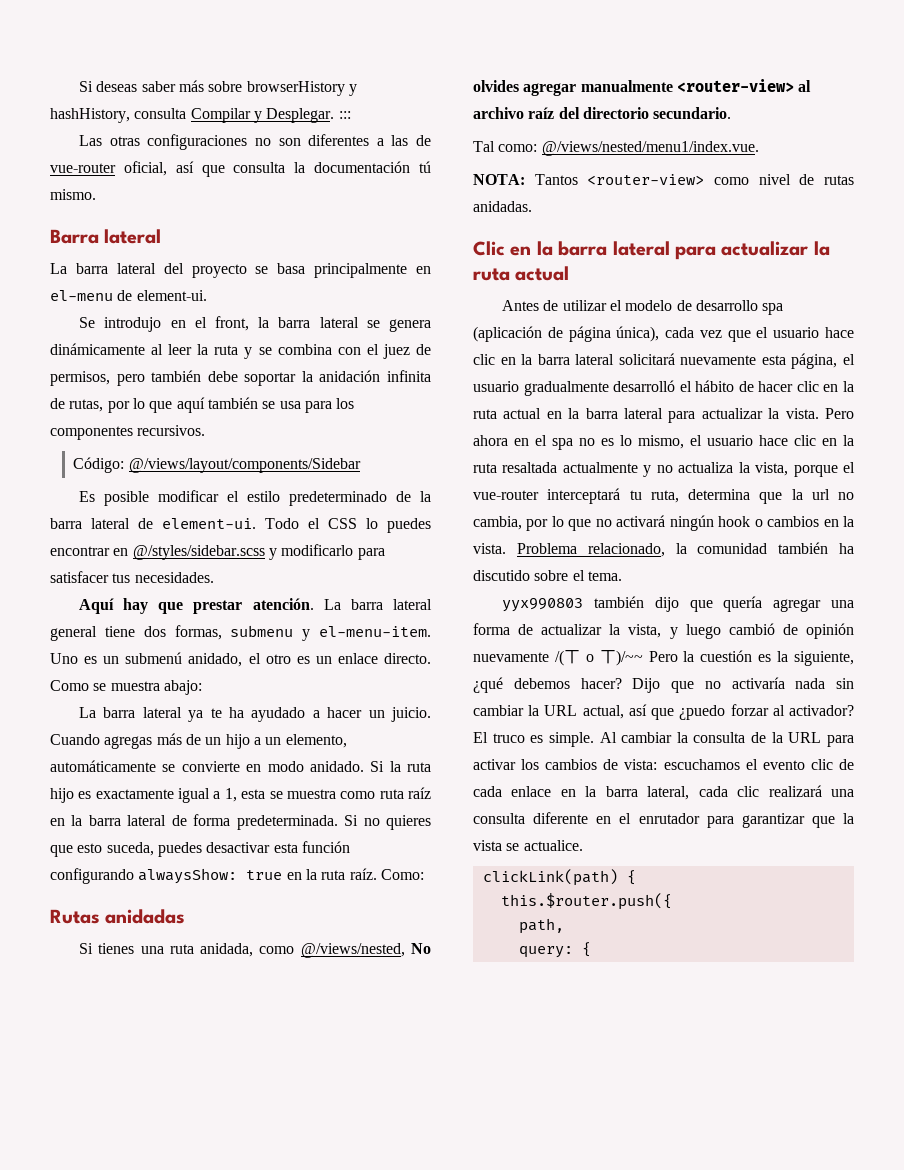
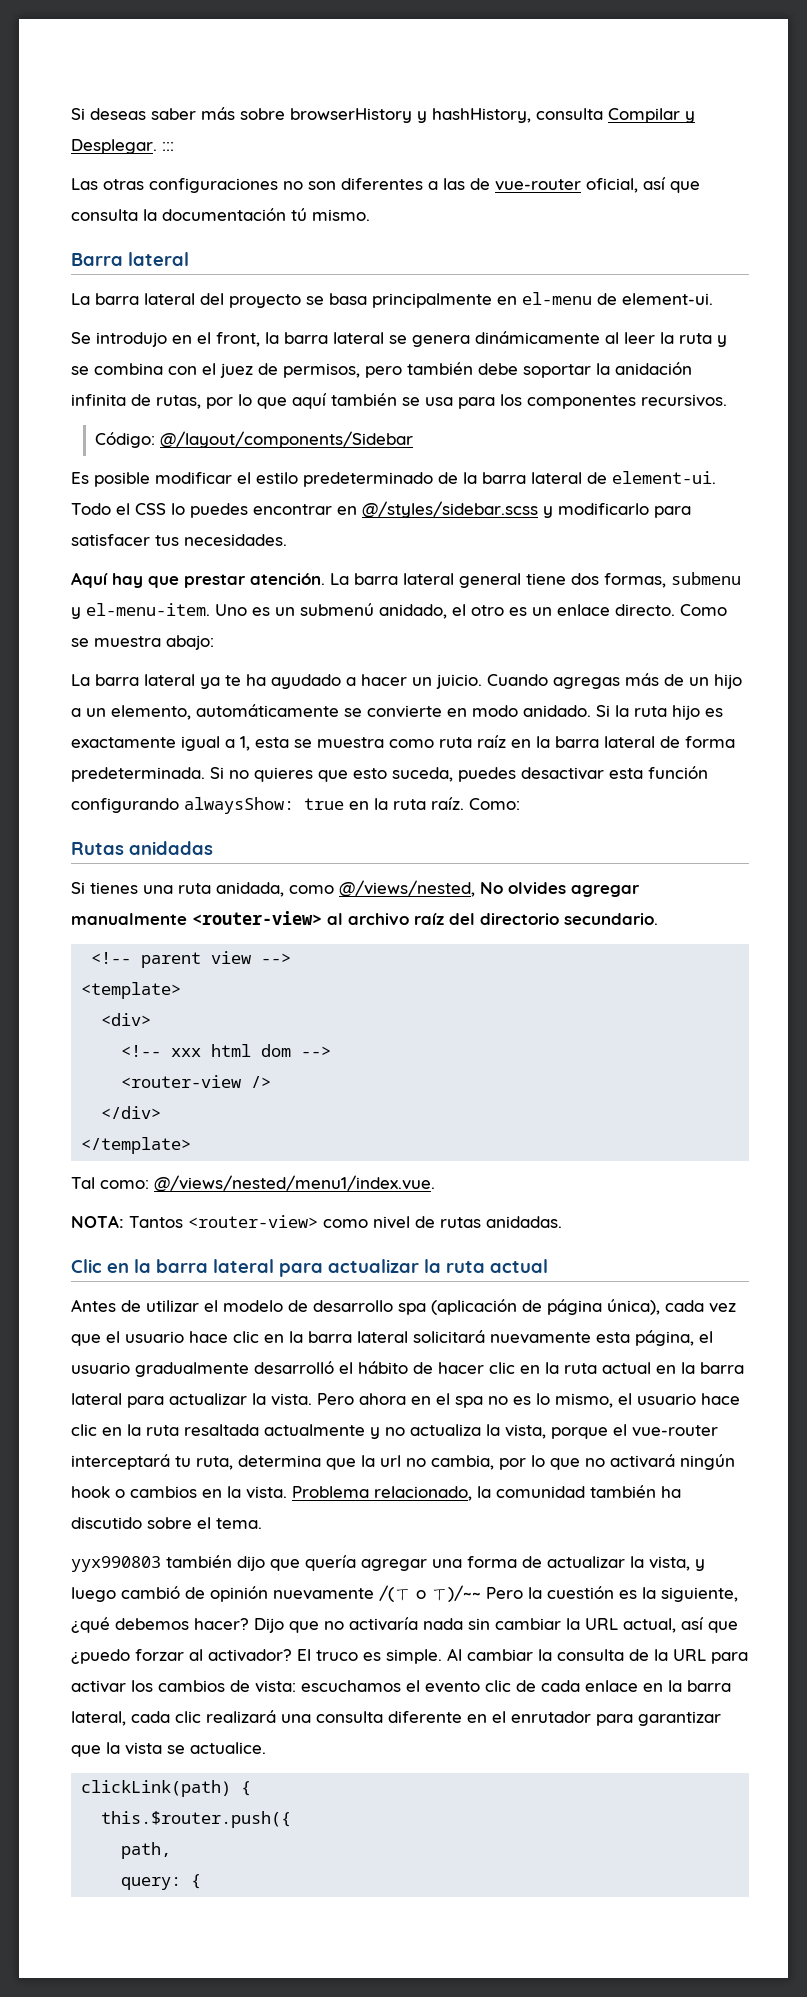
[128,458,361,473] @/views/layout/components/Sidebar -> [160,431,414,448] @/layout/components/Sidebar
(732, 113) none -> [91,951,292,968] [81,982,182,999] [101,1013,152,1026] [121,1044,332,1057] [121,1075,272,1088] [101,1106,162,1119] [81,1137,192,1154] // <!-- parent view --> // <template> // <div> // <!-- xxx html dom --> // <router-view /> // </div> // </template>

